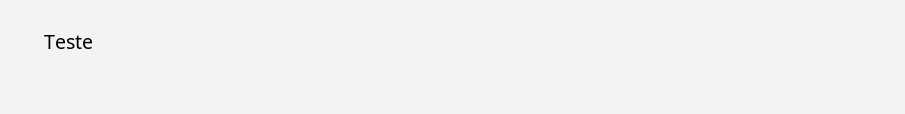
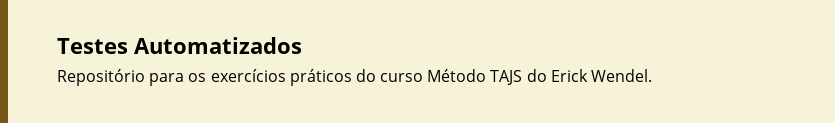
[44,35,93,49] Teste -> [57,37,302,54] [57,69,653,86] Testes Automatizados // Repositório para os exercícios práticos do curso Método TAJS do Erick Wendel.

